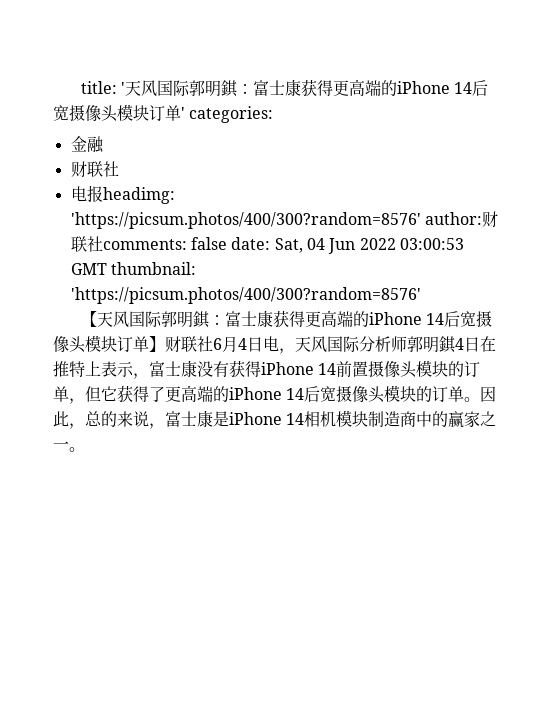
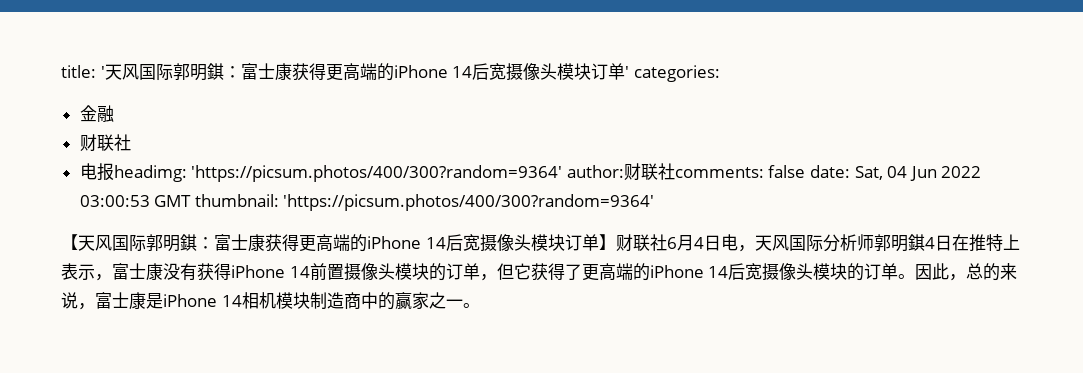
[70,212,421,229] 'https://picsum.photos/400/300?random=8576' -> [191,165,563,182] 'https://picsum.photos/400/300?random=9364'
[70,287,421,304] 'https://picsum.photos/400/300?random=8576' -> [283,194,655,211] 'https://picsum.photos/400/300?random=9364'

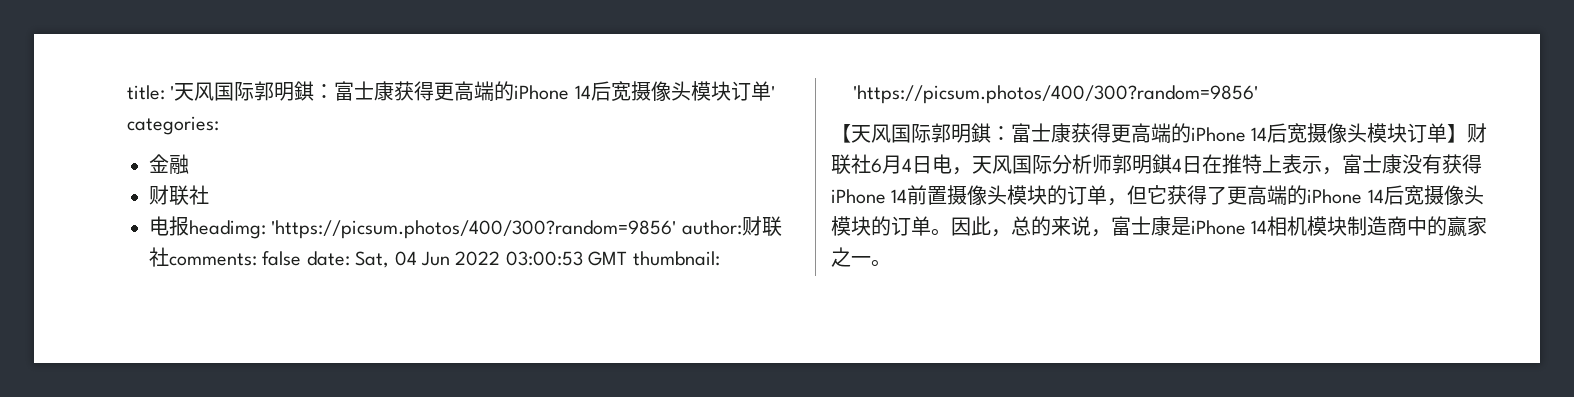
[191,165,563,182] 'https://picsum.photos/400/300?random=9364' -> [271,220,677,239] 'https://picsum.photos/400/300?random=9856'
[283,194,655,211] 'https://picsum.photos/400/300?random=9364' -> [853,85,1258,104] 'https://picsum.photos/400/300?random=9856'

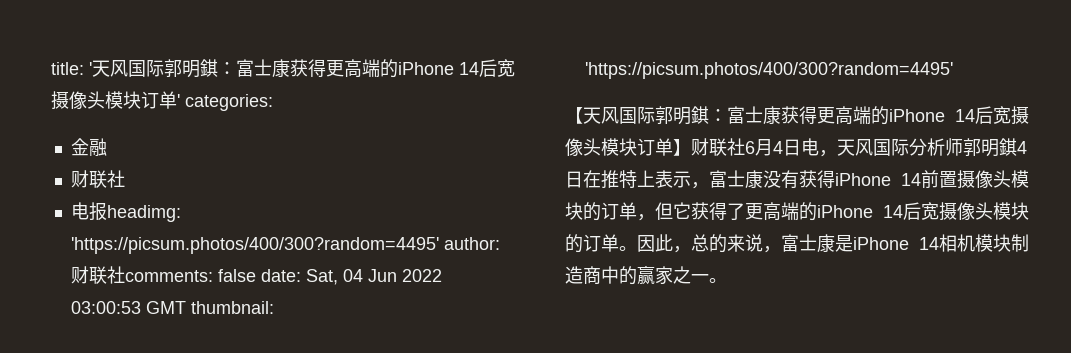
[271,220,677,239] 'https://picsum.photos/400/300?random=9856' -> [70,237,439,254] 'https://picsum.photos/400/300?random=4495'
[853,85,1258,104] 'https://picsum.photos/400/300?random=9856' -> [584,62,953,79] 'https://picsum.photos/400/300?random=4495'

